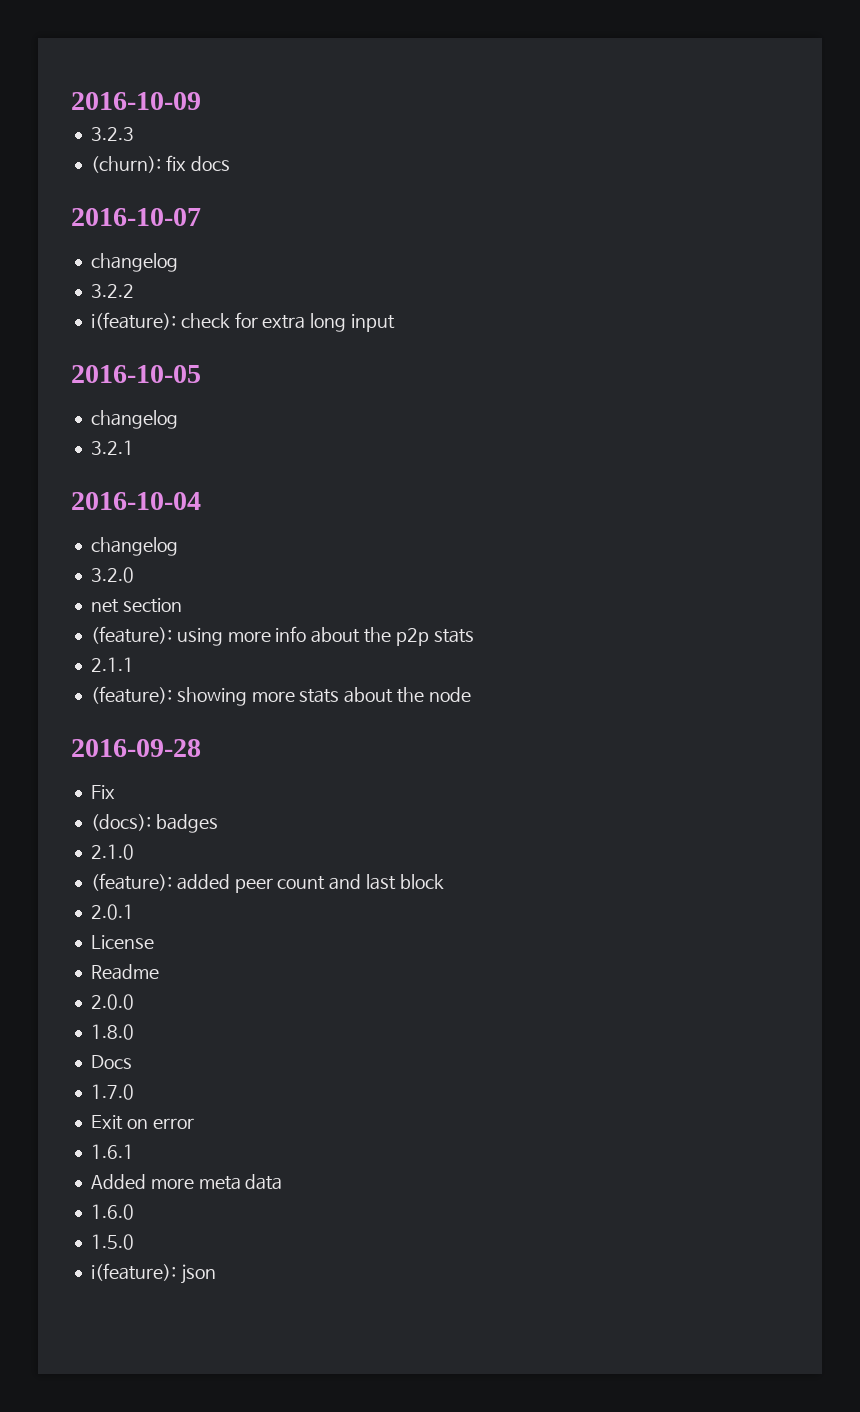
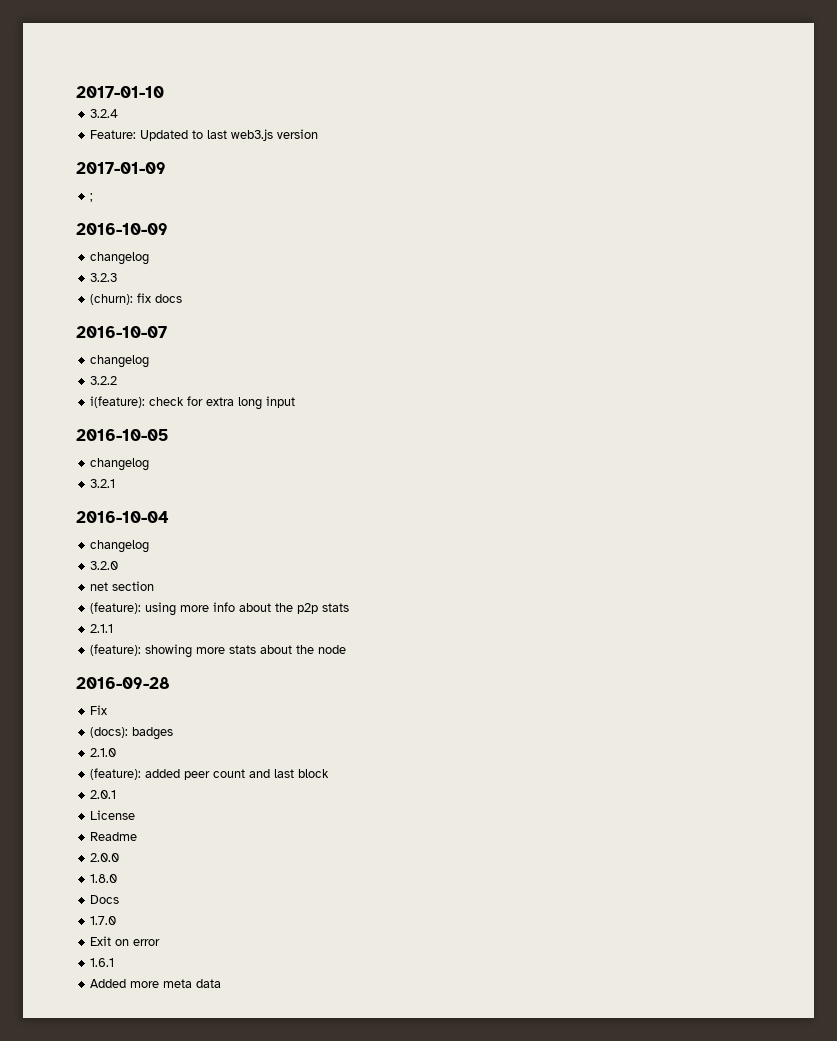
(71, 101) none -> [76,86,164,98] [90,109,119,118] [90,129,319,141] [76,162,166,174] [90,193,94,202] 2017-01-10 // 3.2.4 // Feature: Updated to last web3.js version // 2017-01-09 // ; //
(201, 101) none -> [90,252,150,265] // changelog
[90,1204,134,1220] [90,1234,134,1250] [90,1263,216,1284] // 1.6.0 // 1.5.0 // i(feature): json -> (222, 983) none

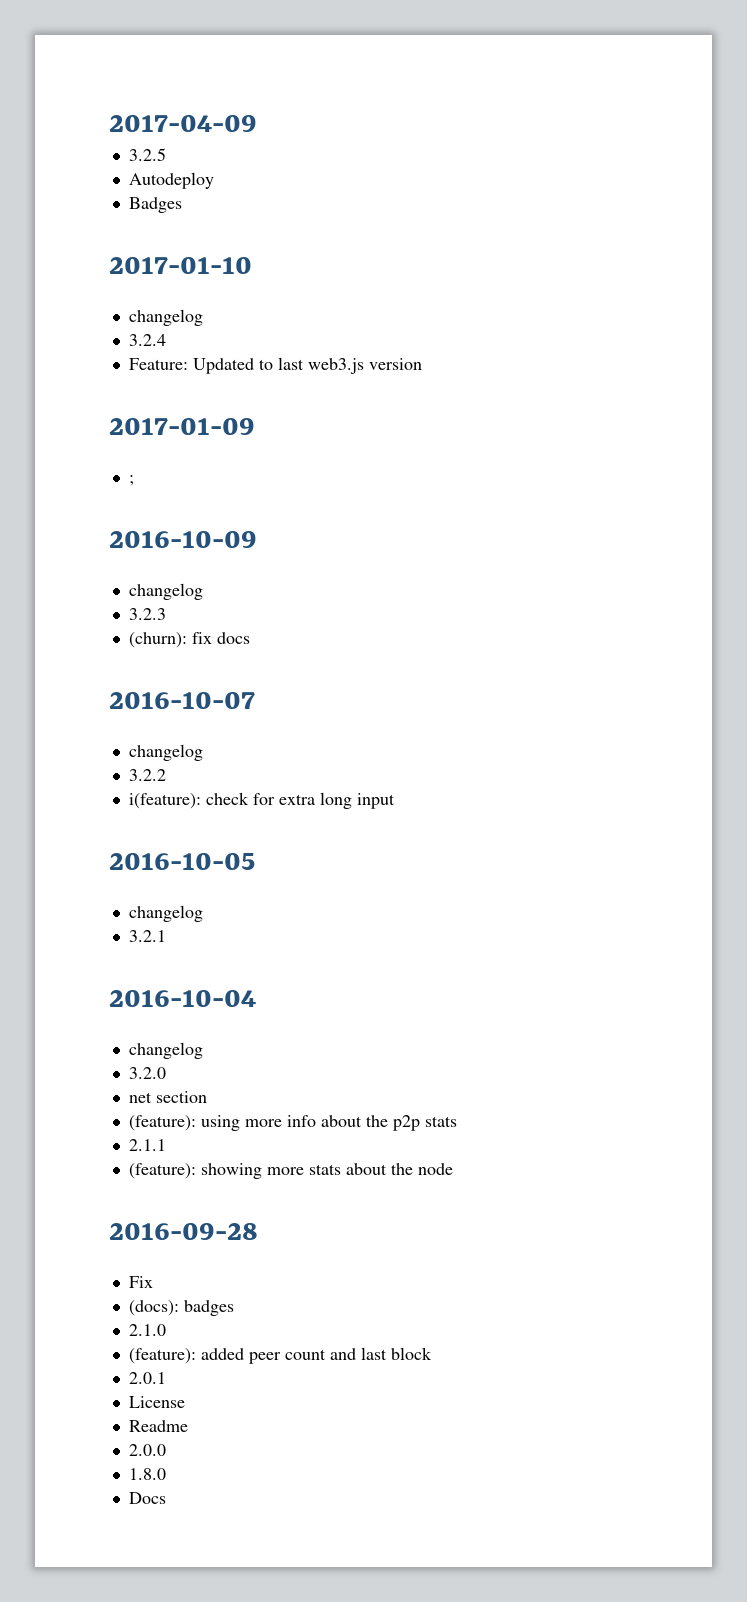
(76, 92) none -> [109,115,257,132] [128,148,166,161] [128,172,214,189] [128,197,182,213] 2017-04-09 // 3.2.5 // Autodeploy // Badges //
(164, 92) none -> [128,309,203,326] // changelog
[90,916,117,925] [90,936,161,946] [90,958,115,967] [90,979,222,988] // 1.7.0 // Exit on error // 1.6.1 // Added more meta data -> (166, 1498) none

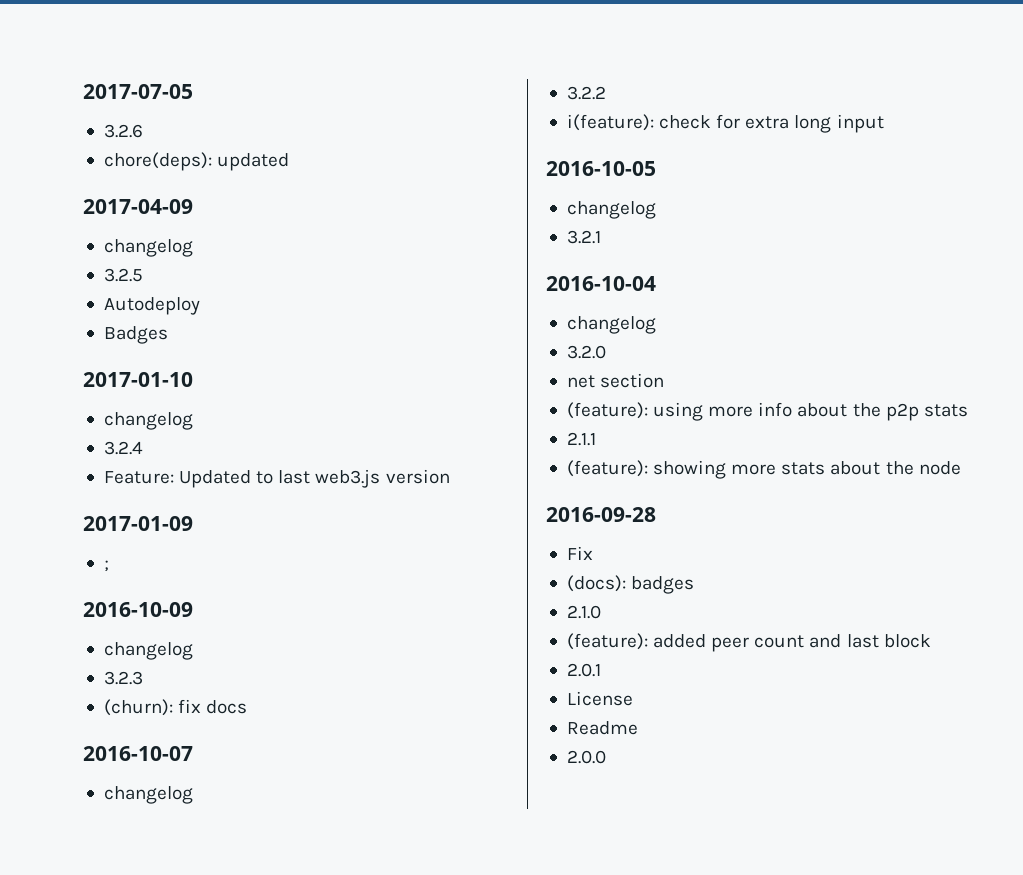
(109, 123) none -> [83,84,193,99] [103,124,143,138] [103,152,290,171] 2017-07-05 // 3.2.6 // chore(deps): updated //
(257, 123) none -> [103,239,193,257] // changelog
[128,1468,166,1480] [128,1492,166,1504] // 1.8.0 // Docs -> (606, 757) none

